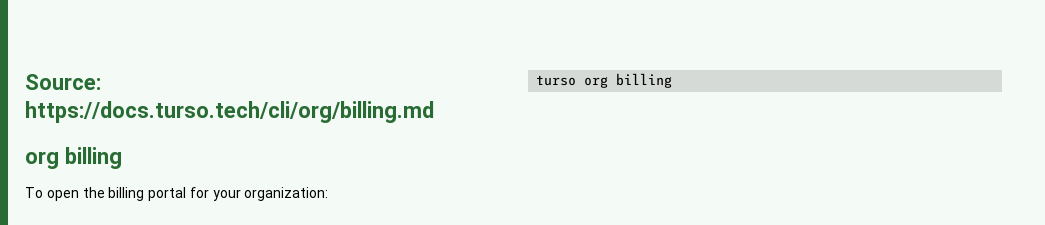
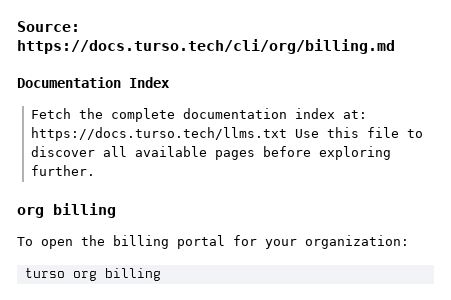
(434, 112) none -> [17,77,170,88] [31,108,368,122] [31,127,424,141] [31,146,392,160] [31,165,96,176] // Documentation Index // Fetch the complete documentation index at: https://docs.turso.tech/llms.txt Use this file to discover all available pages before exploring further.

